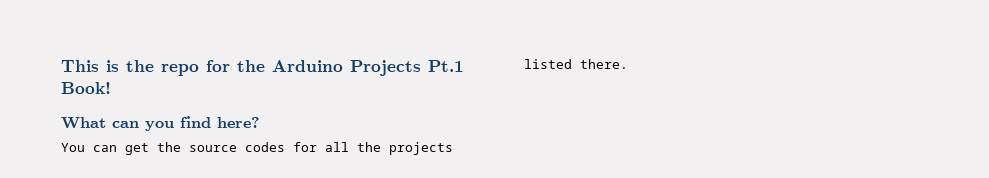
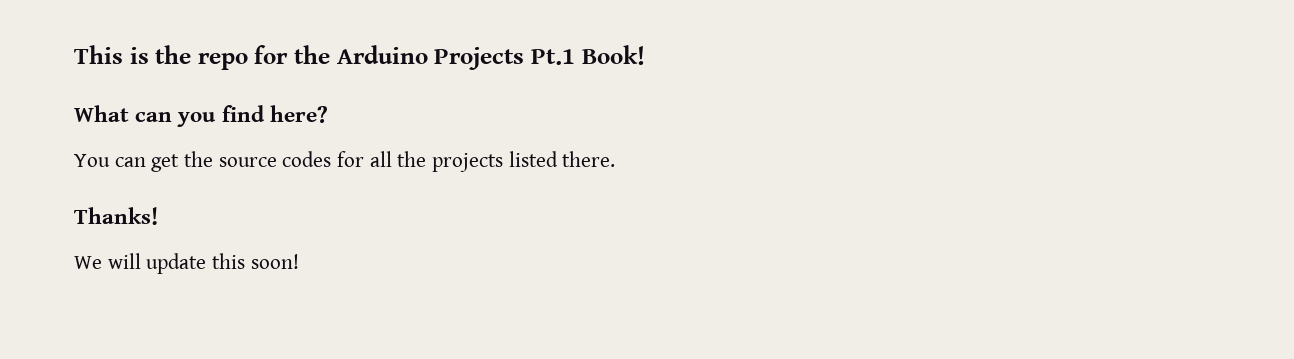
(628, 64) none -> [74,207,158,225] [74,253,299,274] // Thanks! // We will update this soon!

